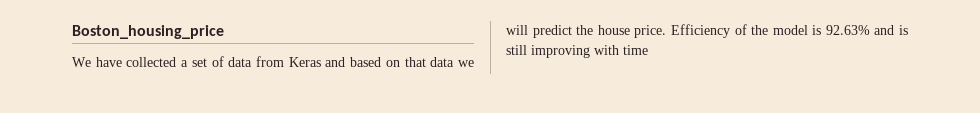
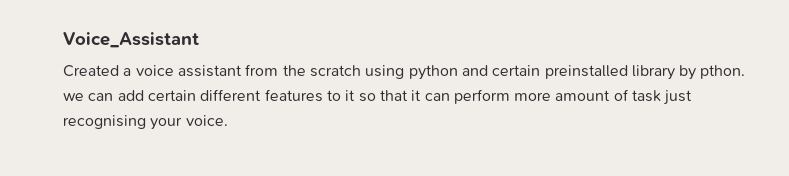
[72,25,224,39] [72,56,475,67] [506,24,908,38] [506,45,648,58] Boston_housing_price // We have collected a set of data from Keras and based on that data we will predict the house price. Efficiency of the model is 92.63% and is still improving with time -> [63,32,199,48] [63,64,746,80] [63,89,693,105] [63,115,228,130] Voice_Assistant // Created a voice assistant from the scratch using python and certain preinstalled library by pthon. we can add certain different features to it so that it can perform more amount of task just recognising your voice.

